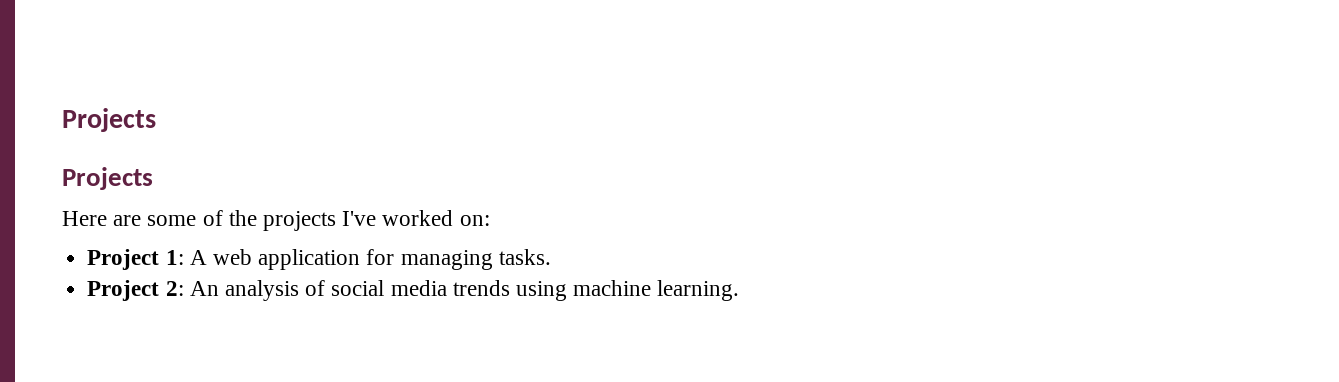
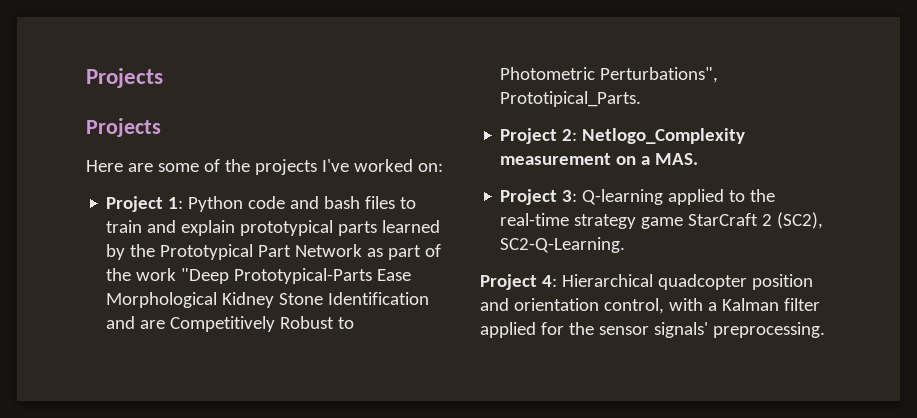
[189,249,551,270] [87,280,740,301] A web application for managing tasks. // Project 2: An analysis of social media trends using machine learning. -> [188,196,417,212] [106,220,441,236] [106,244,442,260] [106,268,412,284] [106,292,430,308] [106,316,355,332] [500,67,719,83] [500,91,642,107] [500,128,746,144] [500,153,699,165] [500,189,776,205] [500,212,824,229] [500,237,626,253] [480,274,813,290] [480,298,820,314] [480,322,825,338] Python code and bash files to train and explain prototypical parts learned by the Prototypical Part Network as part of the work "Deep Prototypical-Parts Ease Morphological Kidney Stone Identification and are Competitively Robust to Photometric Perturbations", Prototipical_Parts. // Project 2: Netlogo_Complexity measurement on a MAS. // Project 3: Q-learning applied to the real-time strategy game StarCraft 2 (SC2), SC2-Q-Learning. // Project 4: Hierarchical quadcopter position and orientation control, with a Kalman filter applied for the sensor signals' preprocessing.

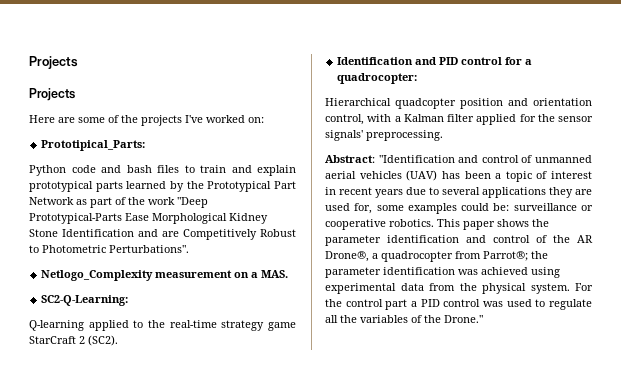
[106,196,184,212] Project 1: -> [41,140,146,151] Prototipical_Parts: //
[600,67,719,83] [500,91,642,107] [500,128,578,144] Perturbations", Prototipical_Parts. // Project 2: -> [109,245,189,253] Perturbations". //
[500,189,578,205] Project 3: -> [41,295,129,306] SC2-Q-Learning: //
[777,212,824,229] [500,237,626,253] [480,274,557,290] (SC2), SC2-Q-Learning. // Project 4: -> [88,335,118,346] [337,57,533,65] [337,73,418,84] (SC2). // Identification and PID control for a quadrocopter: //
(825, 330) none -> [325,155,592,163] [325,170,592,182] [325,187,592,198] [325,203,593,214] [325,219,549,230] [325,235,593,246] [325,251,548,262] [325,267,560,278] [325,283,593,294] [325,299,592,310] [325,315,483,323] // Abstract: "Identification and control of unmanned aerial vehicles (UAV) has been a topic of interest in recent years due to several applications they are used for, some examples could be: surveillance or cooperative robotics. This paper shows the parameter identification and control of the AR Drone®, a quadrocopter from Parrot®; the parameter identification was achieved using experimental data from the physical system. For the control part a PID control was used to regulate all the variables of the Drone."

